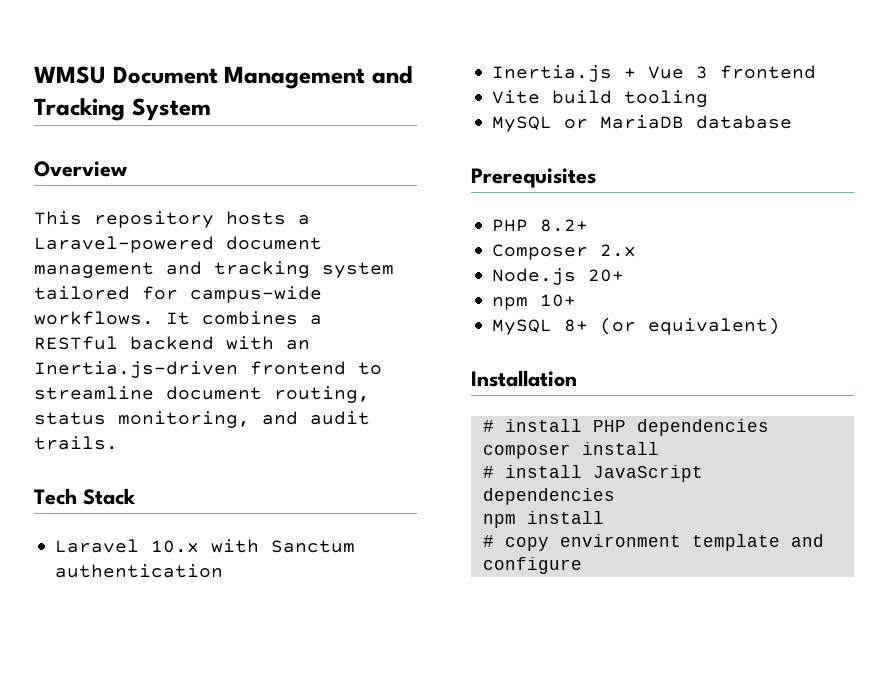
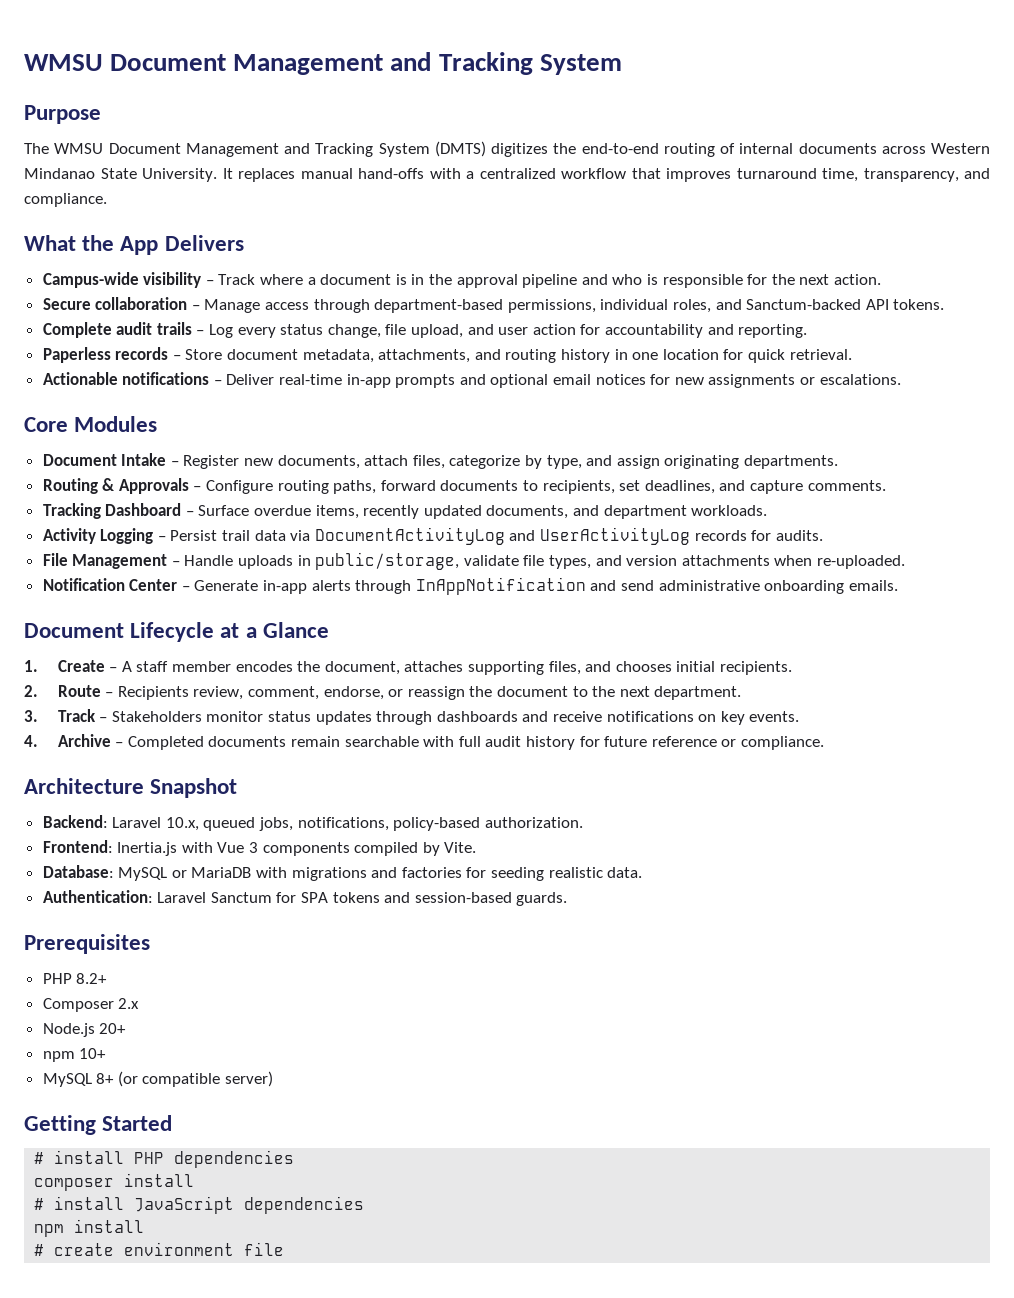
[34,161,127,177] [34,211,310,228] [34,236,322,253] [34,261,394,278] [34,286,322,303] [34,311,322,325] [34,336,310,350] [34,361,382,378] [34,386,370,403] [34,411,370,428] [34,436,118,450] [34,488,136,505] [55,539,356,553] [55,564,224,578] [492,65,817,82] [492,90,709,107] [492,115,793,132] Overview // This repository hosts a Laravel-powered document management and tracking system tailored for campus-wide workflows. It combines a RESTful backend with an Inertia.js-driven frontend to streamline document routing, status monitoring, and audit trails. // Tech Stack // Laravel 10.x with Sanctum authentication // Inertia.js + Vue 3 frontend // Vite build tooling // MySQL or MariaDB database -> [24,105,101,124] [24,141,990,157] [24,168,990,182] [24,193,107,207] [24,235,244,255] [42,272,881,288] [42,297,945,313] [42,322,808,338] [42,347,852,363] [42,372,901,388] [24,416,158,432] [42,453,838,469] [42,478,886,494] [42,503,768,519] [42,527,823,545] [42,552,905,570] [42,577,898,595] [24,622,329,642] [24,660,792,675] [24,685,742,700] [24,709,800,725] [24,734,824,750] [24,778,238,798] [42,815,583,831] [42,840,477,856] [42,865,643,881] [42,890,568,906] Purpose // The WMSU Document Management and Tracking System (DMTS) digitizes the end-to-end routing of internal documents across Western Mindanao State University. It replaces manual hand-offs with a centralized workflow that improves turnaround time, transparency, and compliance. // What the App Delivers // Campus-wide visibility – Track where a document is in the approval pipeline and who is responsible for the next action. // Secure collaboration – Manage access through department-based permissions, individual roles, and Sanctum-backed API tokens. // Complete audit trails – Log every status change, file upload, and user action for accountability and reporting. // Paperless records – Store document metadata, attachments, and routing history in one location for quick retrieval. // Actionable notifications – Deliver real-time in-app prompts and optional email notices for new assignments or escalations. // Core Modules // Document Intake – Register new documents, attach files, categorize by type, and assign originating departments. // Routing & Approvals – Configure routing paths, forward documents to recipients, set deadlines, and capture comments. // Tracking Dashboard – Surface overdue items, recently updated documents, and department workloads. // Activity Logging – Persist trail data via DocumentActivityLog and UserActivityLog records for audits. // File Management – Handle uploads in public/storage, validate file types, and version attachments when re-uploaded. // Notification Center – Generate in-app alerts through InAppNotification and send administrative onboarding emails. // Document Lifecycle at a Glance // 1. Create – A staff member encodes the document, attaches supporting files, and chooses initial recipients. // 2. Route – Recipients review, comment, endorse, or reassign the document to the next department. // 3. Track – Stakeholders monitor status updates through dashboards and receive notifications on key events. // 4. Archive – Completed documents remain searchable with full audit history for future reference or compliance. // Architecture Snapshot // Backend: Laravel 10.x, queued jobs, notifications, policy-based authorization. // Frontend: Inertia.js with Vue 3 components compiled by Vite. // Database: MySQL or MariaDB with migrations and factories for seeding realistic data. // Authentication: Laravel Sanctum for SPA tokens and session-based guards.
[648,317,781,335] [471,370,577,387] equivalent) // Installation -> [142,1071,274,1087] [24,1115,173,1135] compatible server) // Getting Started
[504,534,824,551] [482,557,582,574] copy environment template and configure -> [54,1242,285,1256] create environment file

